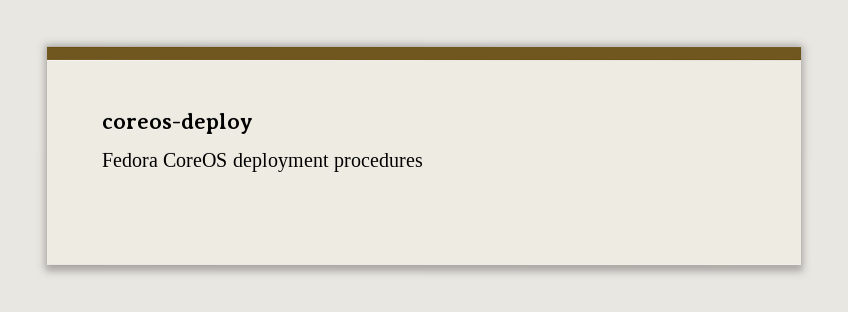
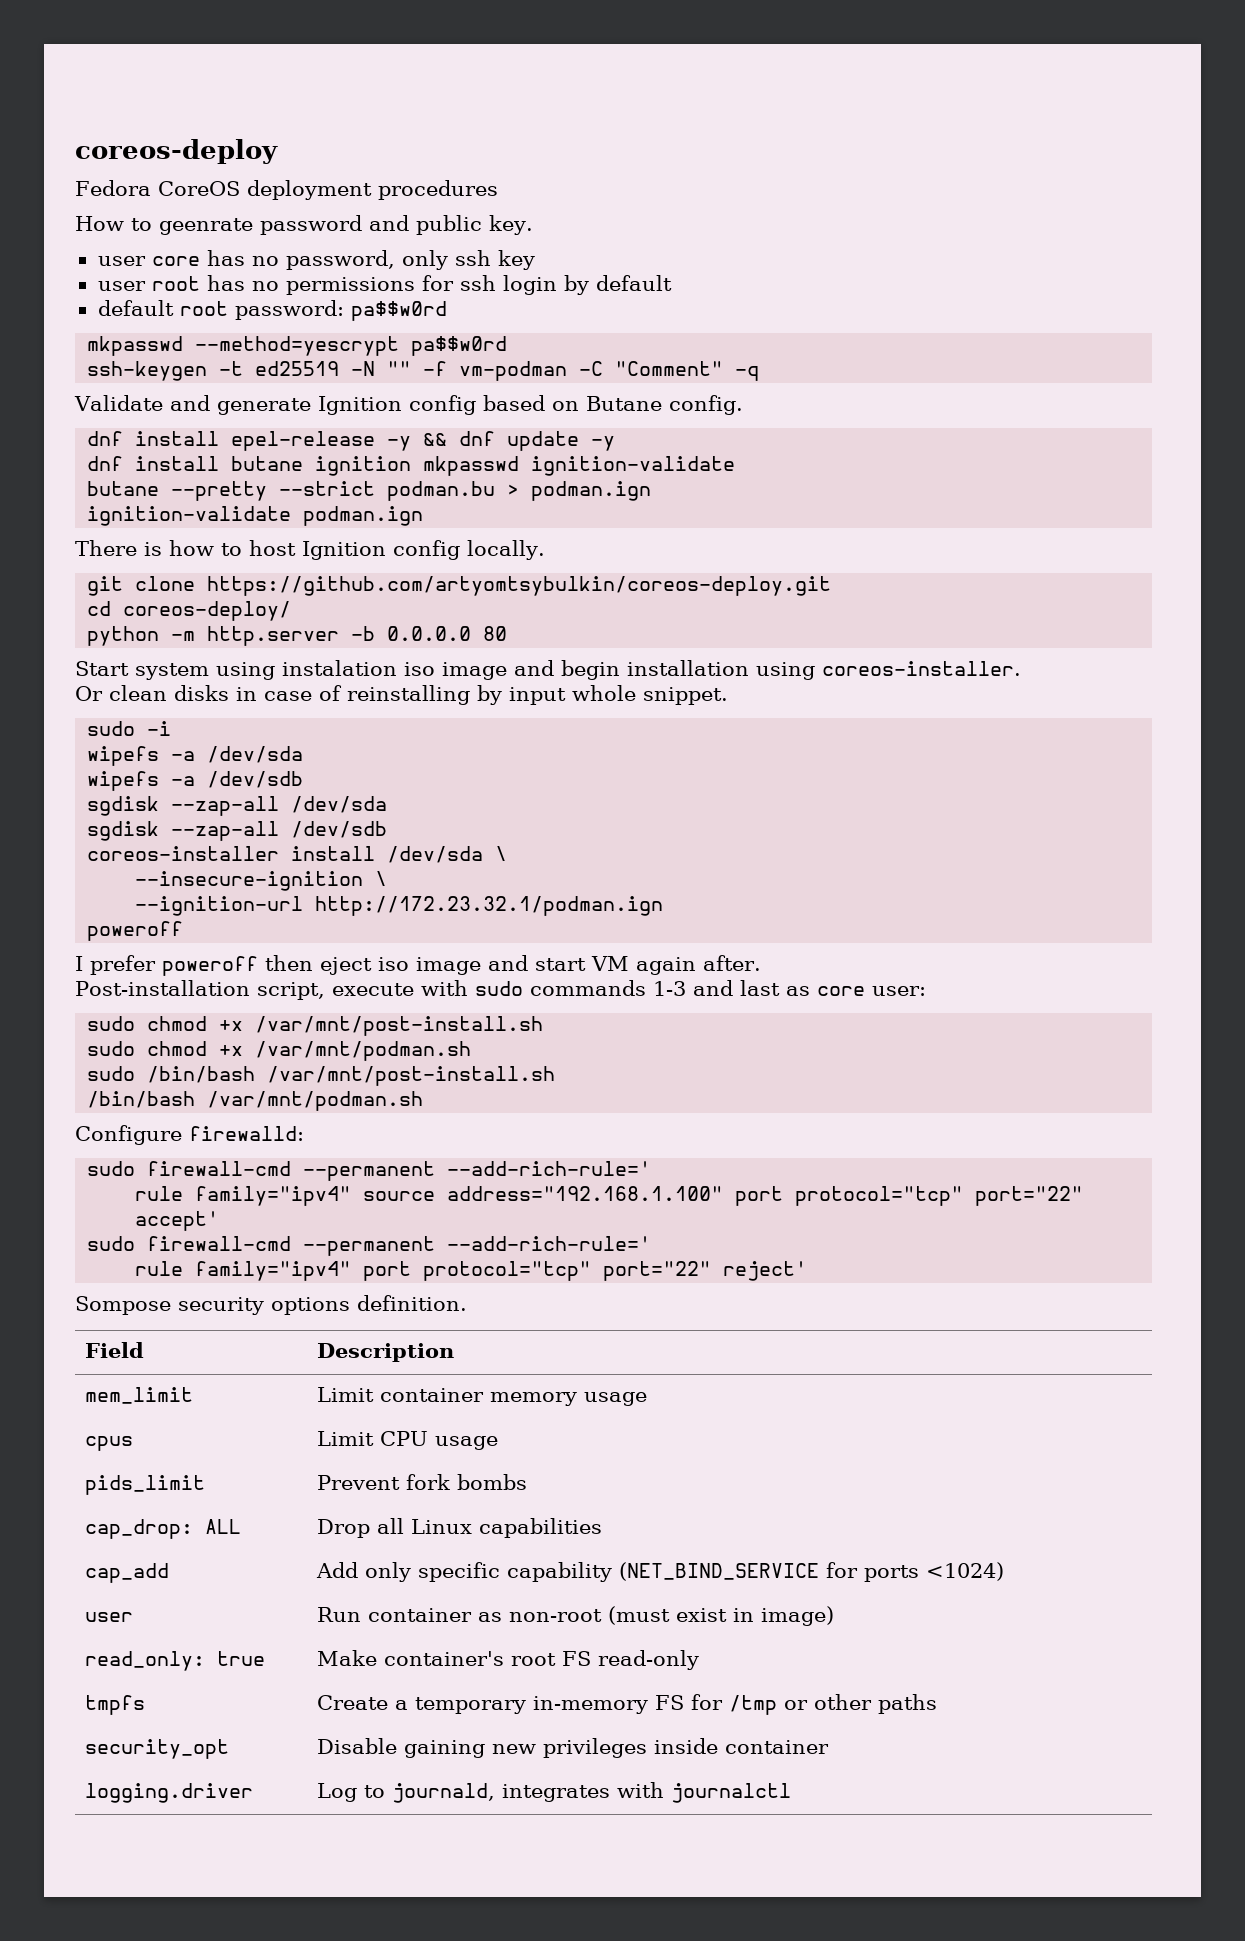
(425, 162) none -> [75,215,533,235] [97,250,535,270] [97,275,672,295] [97,300,447,321] [87,336,508,356] [87,361,760,381] [74,395,743,415] [87,431,616,451] [87,456,736,476] [87,481,652,501] [87,506,424,526] [75,540,545,560] [87,576,832,596] [87,601,292,621] [87,626,508,646] [75,660,1021,680] [75,685,728,705] [87,721,172,736] [87,746,304,766] [87,771,304,791] [87,796,388,816] [87,821,388,841] [87,846,508,863] [135,871,388,891] [135,896,664,916] [87,921,184,941] [75,955,761,976] [75,980,926,1000] [87,1016,544,1036] [87,1041,472,1061] [87,1066,556,1086] [87,1091,424,1111] [75,1125,304,1145] [87,1161,652,1181] [135,1186,1084,1206] [135,1211,220,1231] [87,1236,652,1256] [135,1261,808,1281] [75,1295,467,1315] [84,1342,144,1358] [316,1343,454,1362] [84,1387,193,1404] [316,1387,647,1406] [84,1436,133,1451] [316,1431,498,1450] [84,1475,205,1495] [316,1474,527,1490] [84,1519,241,1539] [316,1518,602,1538] [84,1563,169,1583] [315,1562,1004,1582] [84,1612,133,1622] [316,1606,834,1626] [84,1651,265,1671] [316,1650,699,1670] [84,1695,145,1715] [316,1694,937,1715] [84,1739,229,1759] [316,1738,829,1758] [84,1783,253,1803] [316,1782,791,1803] // How to geenrate password and public key. // user core has no password, only ssh key // user root has no permissions for ssh login by default // default root password: pa$$w0rd // mkpasswd --method=yescrypt pa$$w0rd // ssh-keygen -t ed25519 -N "" -f vm-podman -C "Comment" -q // Validate and generate Ignition config based on Butane config. // dnf install epel-release -y && dnf update -y // dnf install butane ignition mkpasswd ignition-validate // butane --pretty --strict podman.bu > podman.ign // ignition-validate podman.ign // There is how to host Ignition config locally. // git clone https://github.com/artyomtsybulkin/coreos-deploy.git // cd coreos-deploy/ // python -m http.server -b 0.0.0.0 80 // Start system using instalation iso image and begin installation using coreos-installer. // Or clean disks in case of reinstalling by input whole snippet. // sudo -i // wipefs -a /dev/sda // wipefs -a /dev/sdb // sgdisk --zap-all /dev/sda // sgdisk --zap-all /dev/sdb // coreos-installer install /dev/sda \ // --insecure-ignition \ // --ignition-url http://172.23.32.1/podman.ign // poweroff // I prefer poweroff then eject iso image and start VM again after. // Post-installation script, execute with sudo commands 1-3 and last as core user: // sudo chmod +x /var/mnt/post-install.sh // sudo chmod +x /var/mnt/podman.sh // sudo /bin/bash /var/mnt/post-install.sh // /bin/bash /var/mnt/podman.sh // Configure firewalld: // sudo firewall-cmd --permanent --add-rich-rule=' // rule family="ipv4" source address="192.168.1.100" port protocol="tcp" port="22" accept' // sudo firewall-cmd --permanent --add-rich-rule=' // rule family="ipv4" port protocol="tcp" port="22" reject' // Sompose security options definition. // Field | Description // mem_limit | Limit container memory usage // cpus | Limit CPU usage // pids_limit | Prevent fork bombs // cap_drop: ALL | Drop all Linux capabilities // cap_add | Add only specific capability (NET_BIND_SERVICE for ports <1024) // user | Run container as non-root (must exist in image) // read_only: true | Make container's root FS read-only // tmpfs | Create a temporary in-memory FS for /tmp or other paths // security_opt | Disable gaining new privileges inside container // logging.driver | Log to journald, integrates with journalctl

